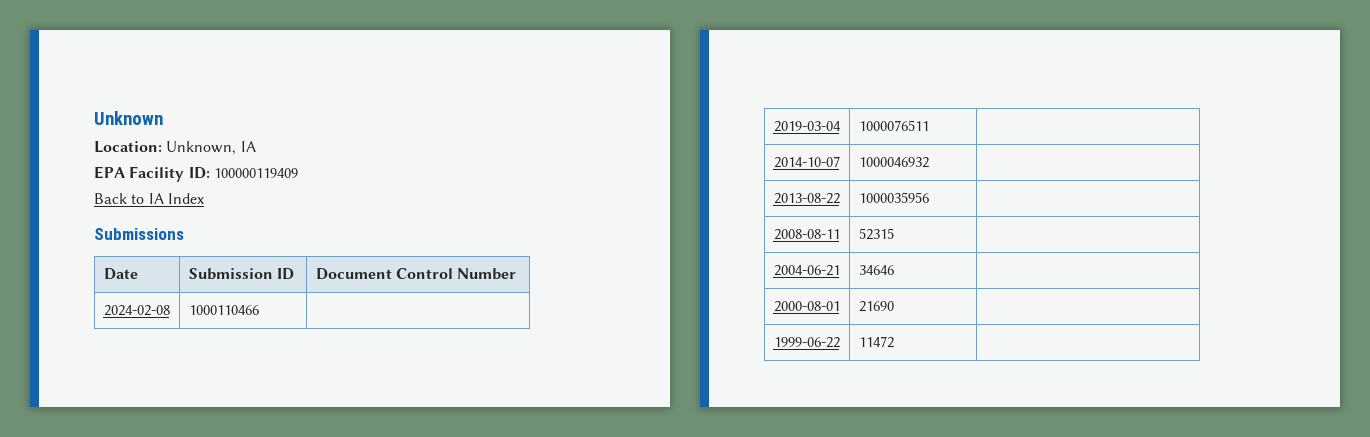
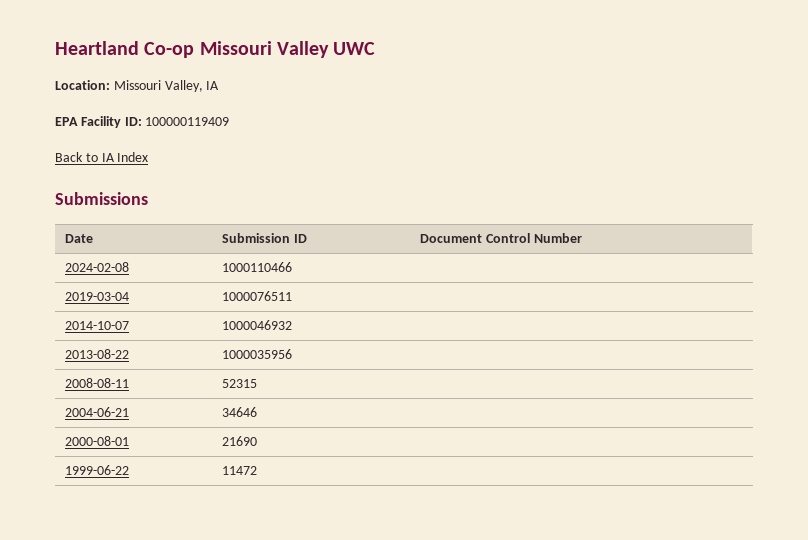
[94,111,163,125] Unknown -> [55,41,376,58] Heartland Co-op Missouri Valley UWC
[166,141,237,155] Unknown, -> [113,80,203,92] Missouri Valley,

